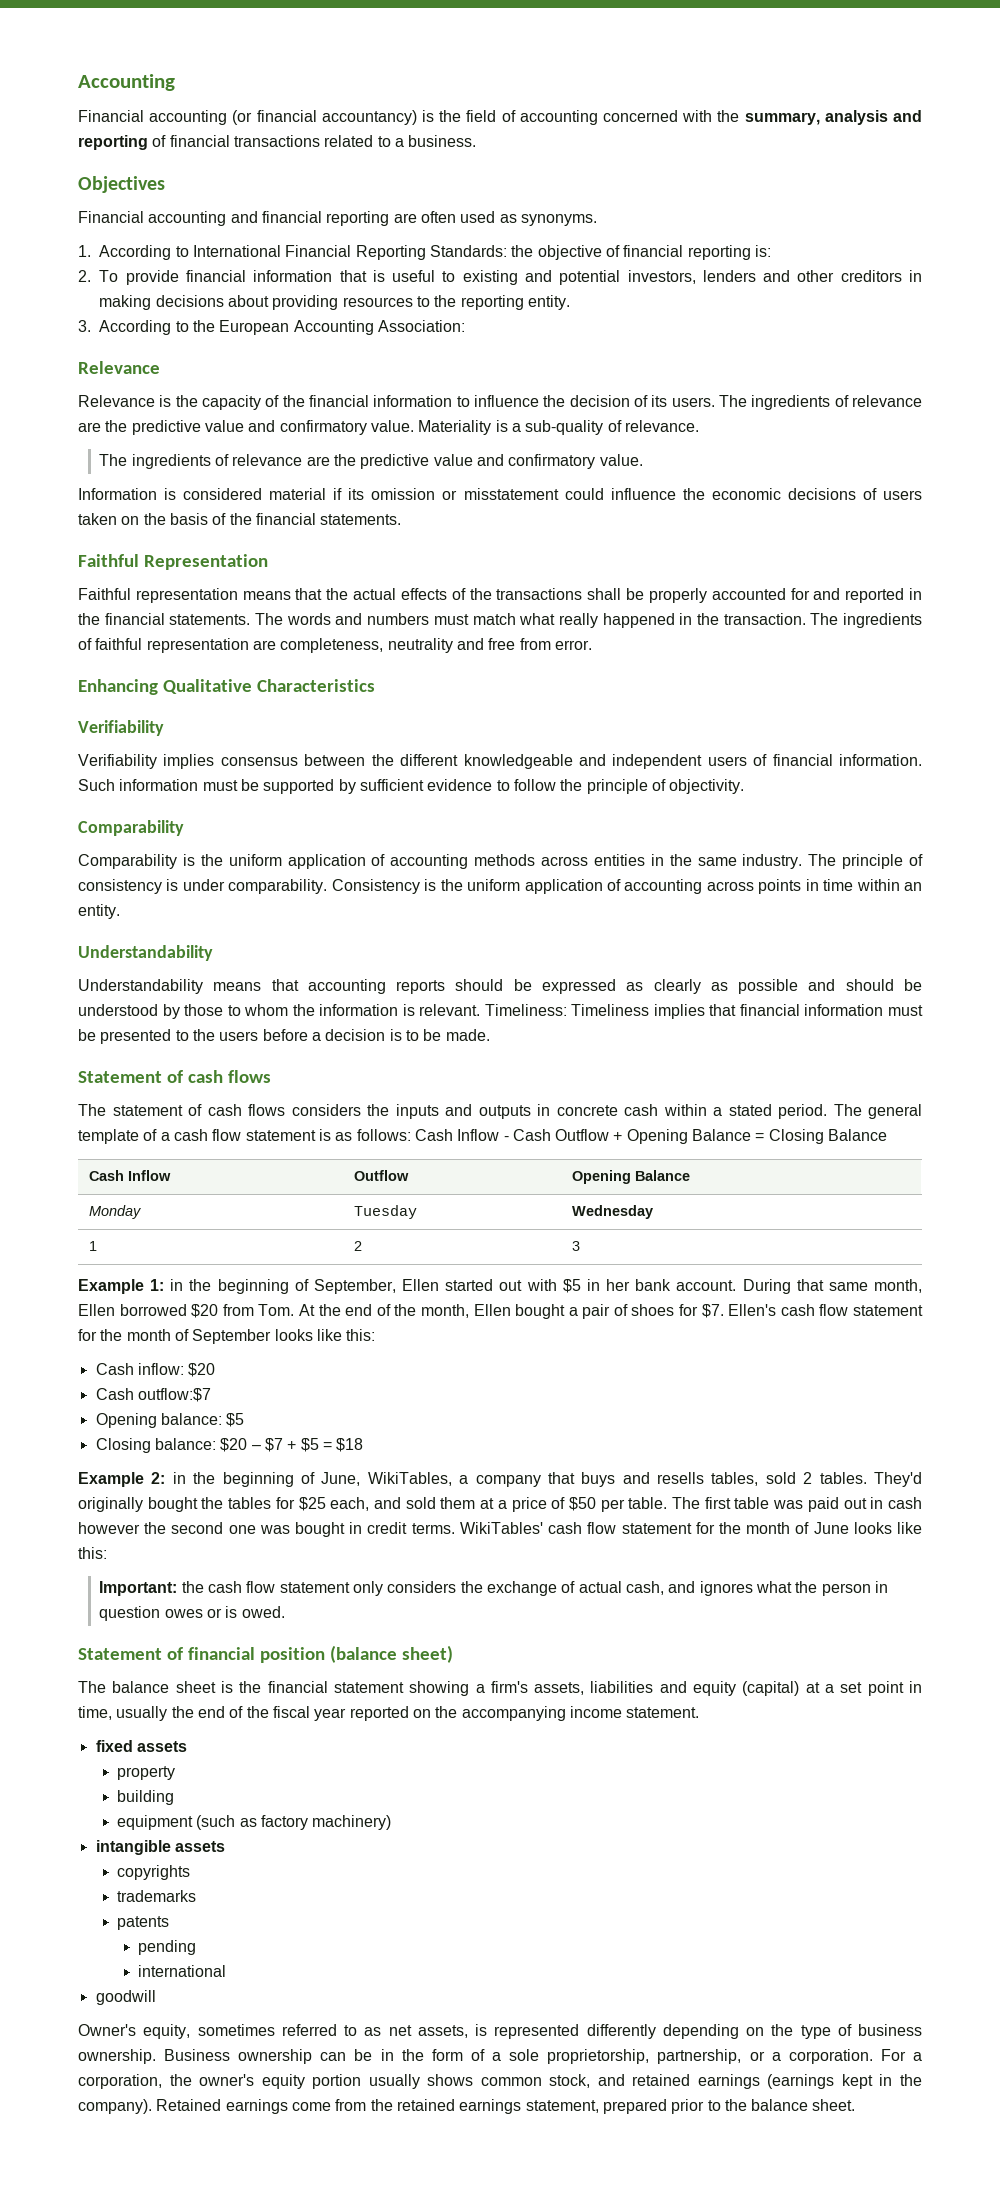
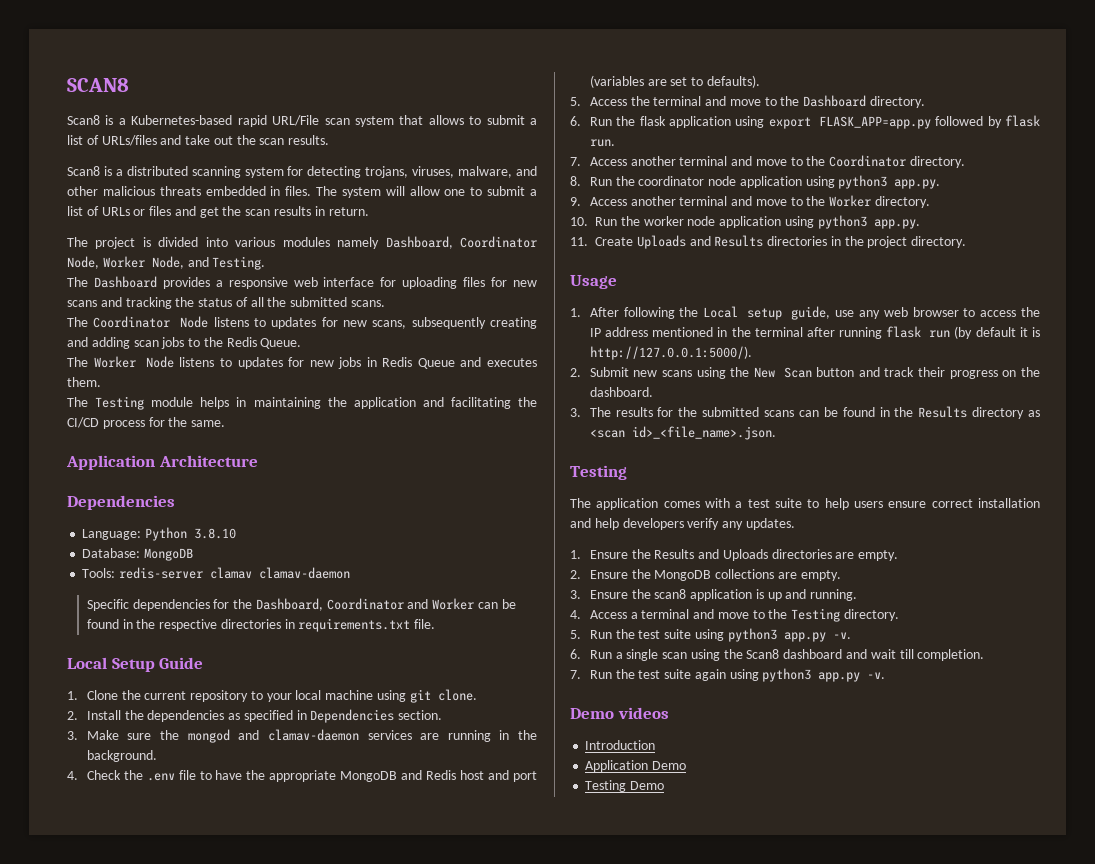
[78,74,175,91] [78,110,923,125] [78,135,477,150] [78,176,165,193] [78,211,597,226] [78,245,771,260] [78,270,923,285] [99,295,570,310] [78,320,465,335] [78,361,160,374] [78,395,923,410] [78,420,699,435] [99,454,643,469] [78,488,923,500] [78,513,402,525] [78,554,268,570] [78,588,923,603] [78,613,922,628] [78,638,592,653] [78,679,375,695] [78,720,164,736] [78,754,922,769] [78,779,745,794] [78,820,184,836] [78,854,923,869] [78,879,922,894] [78,904,120,919] [78,945,213,961] [78,979,923,994] [78,1004,923,1019] [78,1029,490,1044] [78,1070,271,1083] [78,1104,922,1119] [78,1129,888,1144] [89,1170,172,1181] [354,1170,410,1181] [572,1170,691,1184] [89,1205,142,1219] [354,1205,418,1219] [572,1205,654,1219] [89,1241,98,1251] [354,1241,363,1251] [572,1241,581,1251] [78,1279,922,1294] [78,1304,923,1319] [78,1329,376,1344] [95,1363,216,1377] [95,1388,211,1402] [95,1413,245,1428] [95,1438,364,1453] [78,1472,923,1487] [78,1497,923,1512] [78,1522,923,1537] [78,1547,107,1559] [99,1581,888,1596] [99,1606,285,1621] [78,1645,453,1663] [78,1681,922,1696] [78,1706,700,1721] [95,1740,187,1752] [116,1766,175,1780] [116,1790,174,1805] [116,1815,392,1830] [95,1840,225,1855] [116,1865,190,1880] [116,1890,196,1902] [116,1916,169,1930] [138,1940,197,1955] [138,1965,227,1977] [95,1990,156,2005] [78,2024,922,2039] [78,2049,923,2064] [78,2074,922,2089] [78,2099,856,2114] Accounting // Financial accounting (or financial accountancy) is the field of accounting concerned with the summary, analysis and reporting of financial transactions related to a business. // Objectives // Financial accounting and financial reporting are often used as synonyms. // 1. According to International Financial Reporting Standards: the objective of financial reporting is: // 2. To provide financial information that is useful to existing and potential investors, lenders and other creditors in making decisions about providing resources to the reporting entity. // 3. According to the European Accounting Association: // Relevance // Relevance is the capacity of the financial information to influence the decision of its users. The ingredients of relevance are the predictive value and confirmatory value. Materiality is a sub-quality of relevance. // The ingredients of relevance are the predictive value and confirmatory value. // Information is considered material if its omission or misstatement could influence the economic decisions of users taken on the basis of the financial statements. // Faithful Representation // Faithful representation means that the actual effects of the transactions shall be properly accounted for and reported in the financial statements. The words and numbers must match what really happened in the transaction. The ingredients of faithful representation are completeness, neutrality and free from error. // Enhancing Qualitative Characteristics // Verifiability // Verifiability implies consensus between the different knowledgeable and independent users of financial information. Such information must be supported by sufficient evidence to follow the principle of objectivity. // Comparability // Comparability is the uniform application of accounting methods across entities in the same industry. The principle of consistency is under comparability. Consistency is the uniform application of accounting across points in time within an entity. // Understandability // Understandability means that accounting reports should be expressed as clearly as possible and should be understood by those to whom the information is relevant. Timeliness: Timeliness implies that financial information must be presented to the users before a decision is to be made. // Statement of cash flows // The statement of cash flows considers the inputs and outputs in concrete cash within a stated period. The general template of a cash flow statement is as follows: Cash Inflow - Cash Outflow + Opening Balance = Closing Balance // Cash Inflow | Outflow | Opening Balance // Monday | Tuesday | Wednesday // 1 | 2 | 3 // Example 1: in the beginning of September, Ellen started out with $5 in her bank account. During that same month, Ellen borrowed $20 from Tom. At the end of the month, Ellen bought a pair of shoes for $7. Ellen's cash flow statement for the month of September looks like this: // Cash inflow: $20 // Cash outflow:$7 // Opening balance: $5 // Closing balance: $20 – $7 + $5 = $18 // Example 2: in the beginning of June, WikiTables, a company that buys and resells tables, sold 2 tables. They'd originally bought the tables for $25 each, and sold them at a price of $50 per table. The first table was paid out in cash however the second one was bought in credit terms. WikiTables' cash flow statement for the month of June looks like this: // Important: the cash flow statement only considers the exchange of actual cash, and ignores what the person in question owes or is owed. // Statement of financial position (balance sheet) // The balance sheet is the financial statement showing a firm's assets, liabilities and equity (capital) at a set point in time, usually the end of the fiscal year reported on the accompanying income statement. // fixed assets // property // building // equipment (such as factory machinery) // intangible assets // copyrights // trademarks // patents // pending // international // goodwill // Owner's equity, sometimes referred to as net assets, is represented differently depending on the type of business ownership. Business ownership can be in the form of a sole proprietorship, partnership, or a corporation. For a corporation, the owner's equity portion usually shows common stock, and retained earnings (earnings kept in the company). Retained earnings come from the retained earnings statement, prepared prior to the balance sheet. -> [67,78,129,92] [67,115,538,127] [67,135,330,146] [67,166,537,178] [67,186,538,198] [67,206,369,218] [67,236,537,249] [67,256,266,270] [67,276,537,289] [67,297,386,309] [67,316,537,329] [67,337,302,349] [67,356,537,369] [67,377,101,387] [67,396,537,410] [67,417,226,429] [66,455,258,470] [67,495,175,510] [82,527,237,541] [82,548,194,561] [82,567,351,579] [86,598,516,611] [86,618,436,632] [67,657,204,672] [67,689,477,703] [67,709,443,723] [67,729,537,743] [86,750,157,762] [67,770,537,782] [589,75,760,88] [570,95,925,108] [570,115,1040,129] [589,139,615,147] [570,155,965,168] [570,175,941,189] [570,195,930,208] [570,215,920,229] [570,235,967,249] [570,275,617,289] [570,306,1040,320] [589,326,1040,339] [589,346,752,360] [570,367,1040,379] [589,387,653,397] [570,406,1040,419] [589,426,776,440] [570,465,627,480] [570,498,1040,510] [570,518,795,530] [570,549,899,561] [570,569,841,581] [570,589,858,601] [570,608,899,622] [570,628,851,642] [570,649,985,661] [570,668,886,682] [570,707,669,719] [585,740,656,750] [585,760,687,772] [585,780,665,792] SCAN8 // Scan8 is a Kubernetes-based rapid URL/File scan system that allows to submit a list of URLs/files and take out the scan results. // Scan8 is a distributed scanning system for detecting trojans, viruses, malware, and other malicious threats embedded in files. The system will allow one to submit a list of URLs or files and get the scan results in return. // The project is divided into various modules namely Dashboard, Coordinator Node, Worker Node, and Testing. // The Dashboard provides a responsive web interface for uploading files for new scans and tracking the status of all the submitted scans. // The Coordinator Node listens to updates for new scans, subsequently creating and adding scan jobs to the Redis Queue. // The Worker Node listens to updates for new jobs in Redis Queue and executes them. // The Testing module helps in maintaining the application and facilitating the CI/CD process for the same. // Application Architecture // Dependencies // Language: Python 3.8.10 // Database: MongoDB // Tools: redis-server clamav clamav-daemon // Specific dependencies for the Dashboard, Coordinator and Worker can be found in the respective directories in requirements.txt file. // Local Setup Guide // 1. Clone the current repository to your local machine using git clone. // 2. Install the dependencies as specified in Dependencies section. // 3. Make sure the mongod and clamav-daemon services are running in the background. // 4. Check the .env file to have the appropriate MongoDB and Redis host and port (variables are set to defaults). // 5. Access the terminal and move to the Dashboard directory. // 6. Run the flask application using export FLASK_APP=app.py followed by flask run. // 7. Access another terminal and move to the Coordinator directory. // 8. Run the coordinator node application using python3 app.py. // 9. Access another terminal and move to the Worker directory. // 10. Run the worker node application using python3 app.py. // 11. Create Uploads and Results directories in the project directory. // Usage // 1. After following the Local setup guide, use any web browser to access the IP address mentioned in the terminal after running flask run (by default it is http://127.0.0.1:5000/). // 2. Submit new scans using the New Scan button and track their progress on the dashboard. // 3. The results for the submitted scans can be found in the Results directory as <scan id>_<file_name>.json. // Testing // The application comes with a test suite to help users ensure correct installation and help developers verify any updates. // 1. Ensure the Results and Uploads directories are empty. // 2. Ensure the MongoDB collections are empty. // 3. Ensure the scan8 application is up and running. // 4. Access a terminal and move to the Testing directory. // 5. Run the test suite using python3 app.py -v. // 6. Run a single scan using the Scan8 dashboard and wait till completion. // 7. Run the test suite again using python3 app.py -v. // Demo videos // Introduction // Application Demo // Testing Demo

